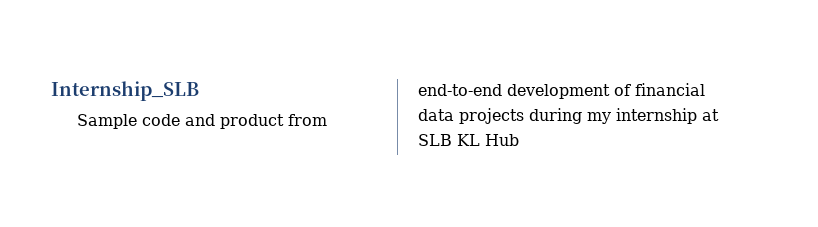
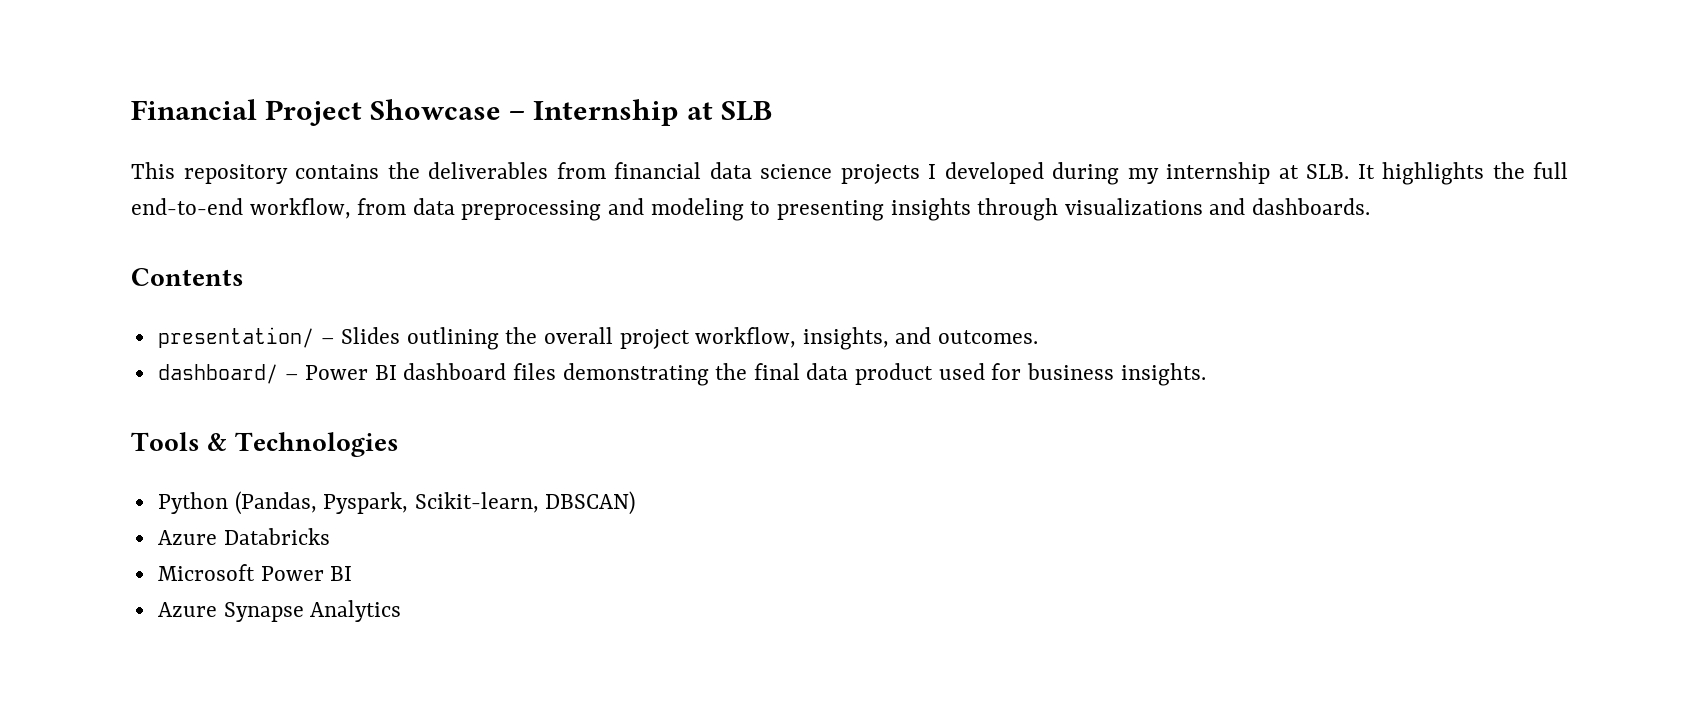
[51,81,199,101] [76,114,327,129] [418,83,705,99] [418,108,719,124] [418,134,519,146] Internship_SLB // Sample code and product from end-to-end development of financial data projects during my internship at SLB KL Hub -> [131,99,773,126] [131,162,1568,185] [131,198,1370,221] [131,268,244,286] [157,327,1039,350] [157,363,1206,386] [131,432,399,457] [157,491,636,515] [157,528,330,545] [157,564,353,581] [157,600,402,622] Financial Project Showcase – Internship at SLB // This repository contains the deliverables from financial data science projects I developed during my internship at SLB. It highlights the full end-to-end workflow, from data preprocessing and modeling to presenting insights through visualizations and dashboards. // Contents // presentation/ – Slides outlining the overall project workflow, insights, and outcomes. // dashboard/ – Power BI dashboard files demonstrating the final data product used for business insights. // Tools & Technologies // Python (Pandas, Pyspark, Scikit-learn, DBSCAN) // Azure Databricks // Microsoft Power BI // Azure Synapse Analytics

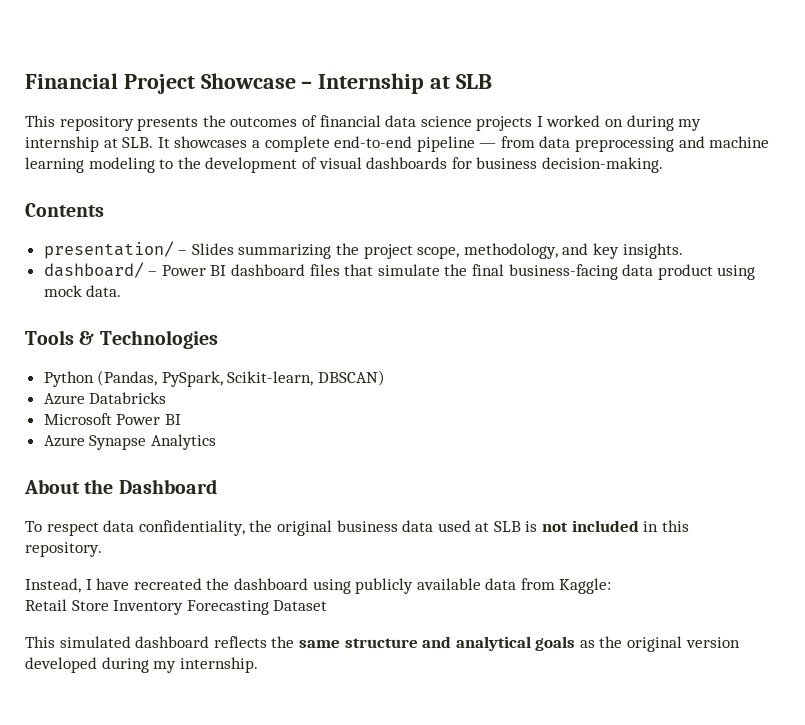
[295,162,606,179] contains the deliverables from -> [137,115,317,131] presents the outcomes of
[944,162,1044,184] developed -> [546,115,624,127] worked on
[1382,162,1568,185] [131,198,1370,221] [131,268,244,286] [157,327,1039,350] highlights the full end-to-end workflow, from data preprocessing and modeling to presenting insights through visualizations and dashboards. // Contents // presentation/ – Slides outlining the overall project workflow, insights, and outcomes. -> [174,136,770,152] [25,157,663,173] [25,203,104,217] [43,241,683,259] showcases a complete end-to-end pipeline — from data preprocessing and machine learning modeling to the development of visual dashboards for business decision-making. // Contents // presentation/ – Slides summarizing the project scope, methodology, and key insights.
[562,363,709,386] demonstrating -> [344,264,440,276] that simulate
(800, 371) none -> [508,264,618,280] business-facing
[938,363,1206,386] used for business insights. -> [717,265,756,280] [43,285,122,297] using mock data.
[323,492,409,514] Pyspark, -> [161,371,223,387] PySpark,
(402, 611) none -> [24,479,217,494] [25,520,689,536] [25,542,102,557] [25,578,612,594] [25,599,328,615] [25,636,740,652] [25,657,258,673] // About the Dashboard // To respect data confidentiality, the original business data used at SLB is not included in this repository. // Instead, I have recreated the dashboard using publicly available data from Kaggle: // Retail Store Inventory Forecasting Dataset // This simulated dashboard reflects the same structure and analytical goals as the original version developed during my internship.

